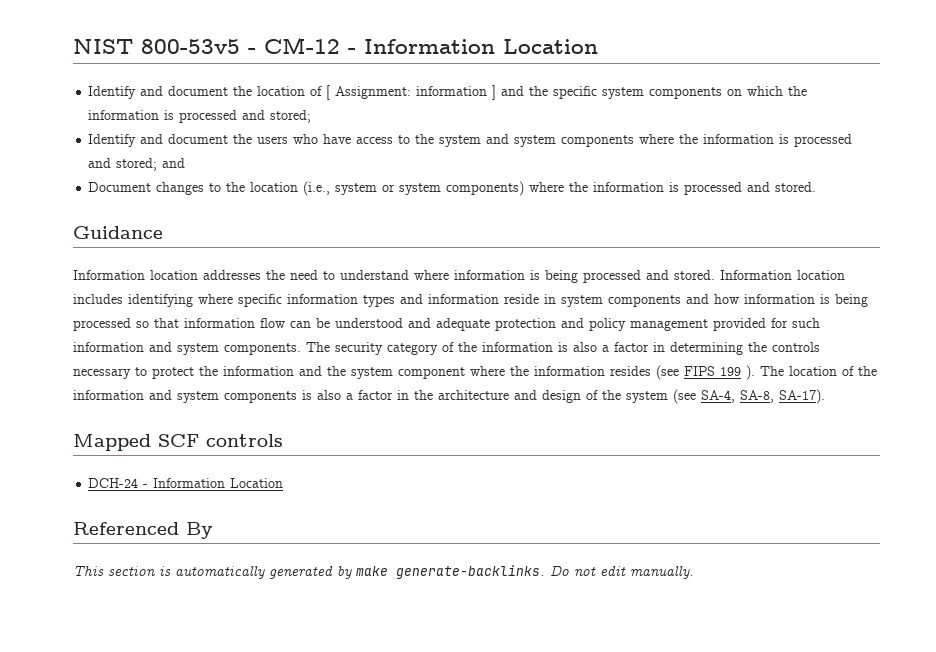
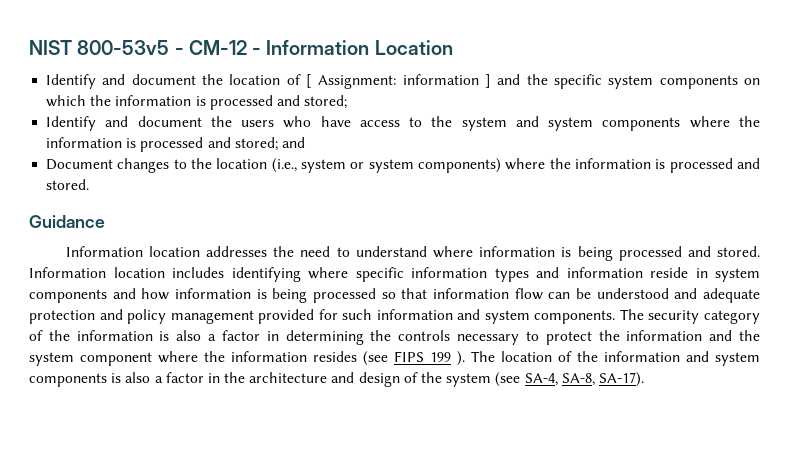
[73,434,283,451] [88,478,284,488] [73,522,213,539] [73,565,694,579] // Mapped SCF controls // DCH-24 - Information Location // Referenced By // This section is automatically generated by make generate-backlinks. Do not edit manually. -> (644, 379) none

